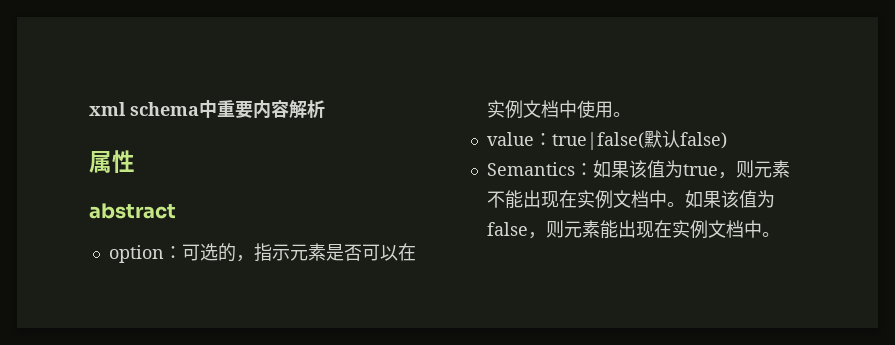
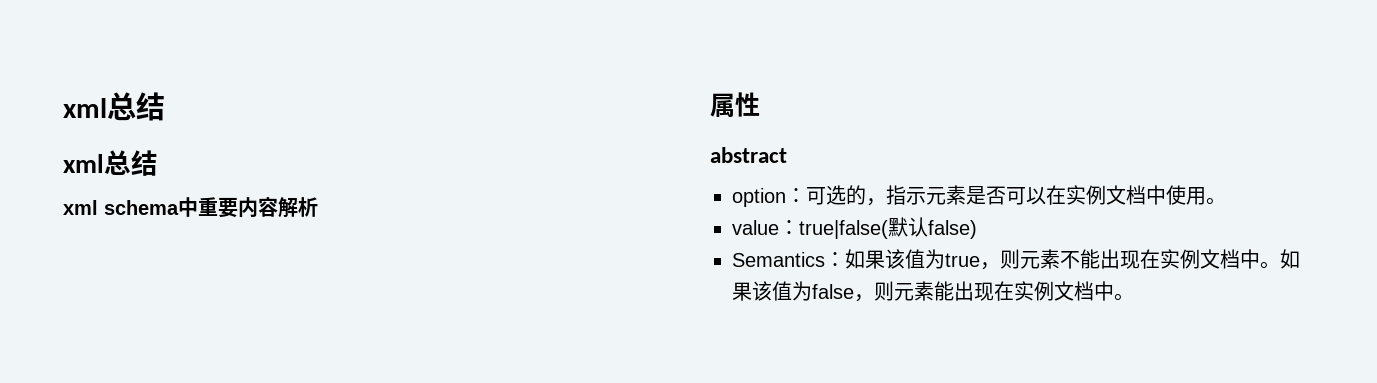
[89,102,126,116] xml -> [63,92,165,121] [63,150,158,176] [63,200,98,215] xml总结 // xml总结 // xml

